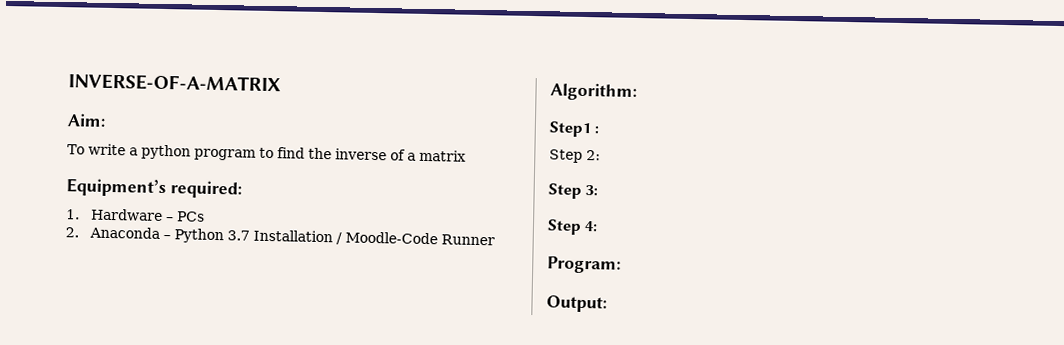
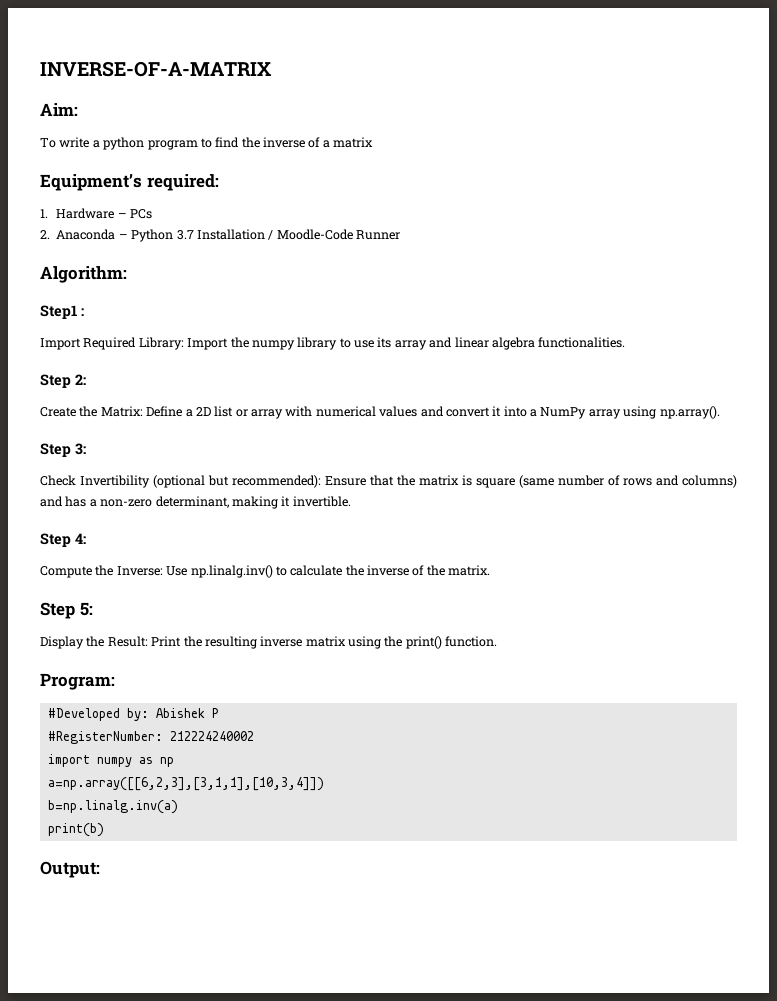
[549,149,601,163] [548,183,599,199] [547,219,599,235] [547,256,621,274] Step 2: // Step 3: // Step 4: // Program: -> [40,337,626,350] [40,374,86,388] [40,406,720,419] [40,443,86,457] [40,475,737,488] [40,496,351,509] [40,533,86,547] [40,565,491,578] [40,602,93,619] [40,636,498,649] [40,673,115,690] [47,708,219,721] [47,731,254,744] [47,754,174,767] [47,777,324,791] [47,800,178,814] [47,823,104,837] Import Required Library: Import the numpy library to use its array and linear algebra functionalities. // Step 2: // Create the Matrix: Define a 2D list or array with numerical values and convert it into a NumPy array using np.array(). // Step 3: // Check Invertibility (optional but recommended): Ensure that the matrix is square (same number of rows and columns) and has a non-zero determinant, making it invertible. // Step 4: // Compute the Inverse: Use np.linalg.inv() to calculate the inverse of the matrix. // Step 5: // Display the Result: Print the resulting inverse matrix using the print() function. // Program: // #Developed by: Abishek P // #RegisterNumber: 212224240002 // import numpy as np // a=np.array([[6,2,3],[3,1,1],[10,3,4]]) // b=np.linalg.inv(a) // print(b)

